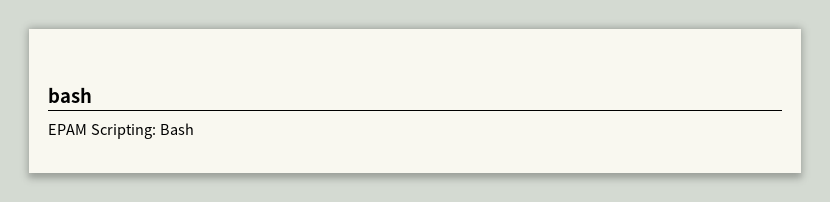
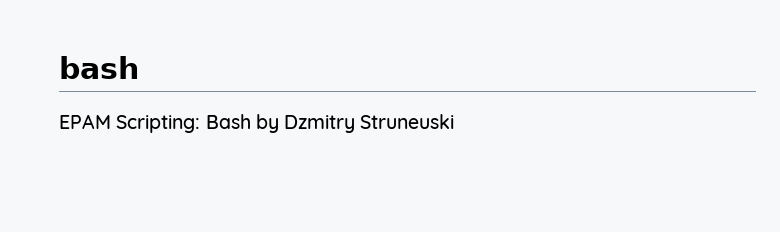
(194, 129) none -> [255,114,455,133] by Dzmitry Struneuski

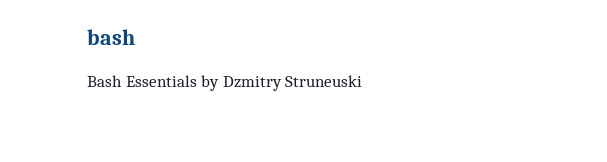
[59,114,251,133] EPAM Scripting: Bash -> [87,75,197,87] Bash Essentials

